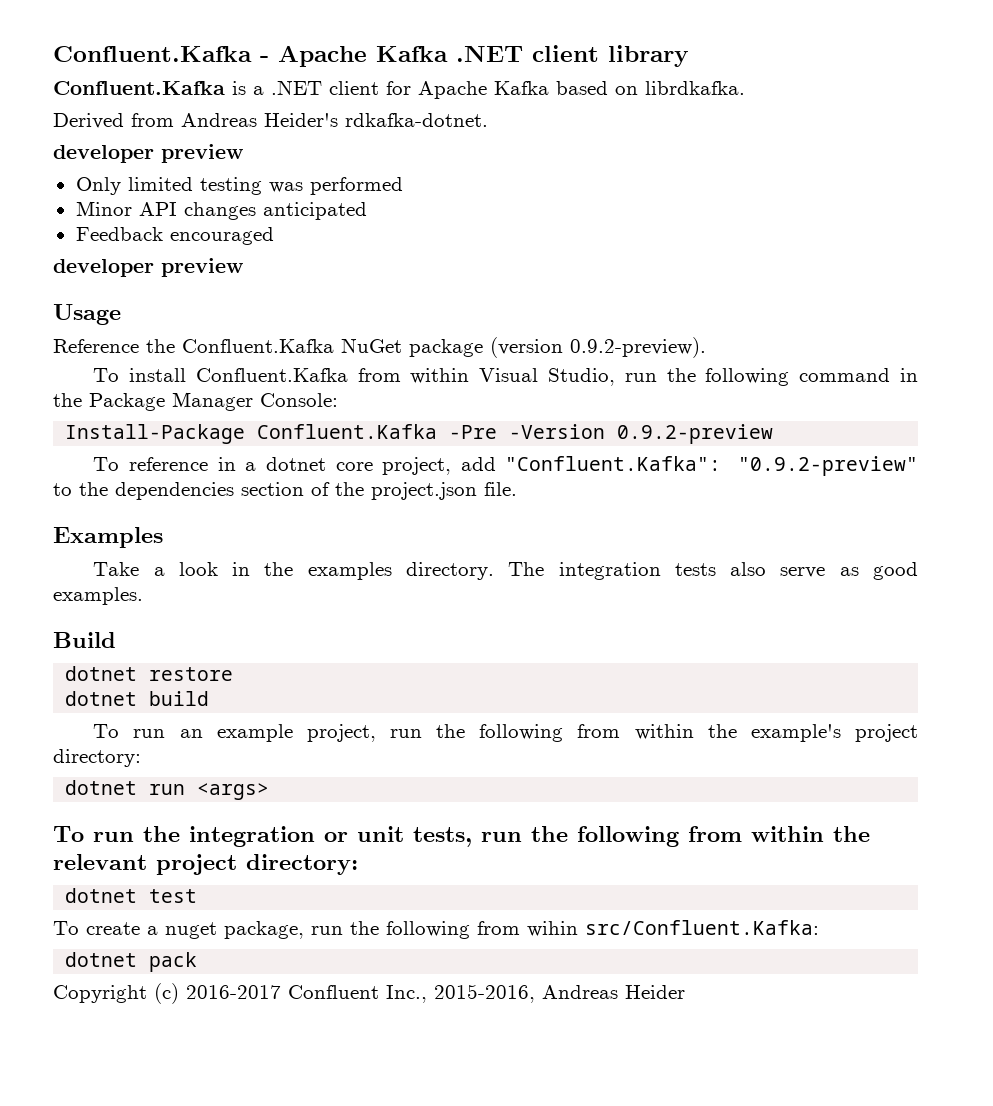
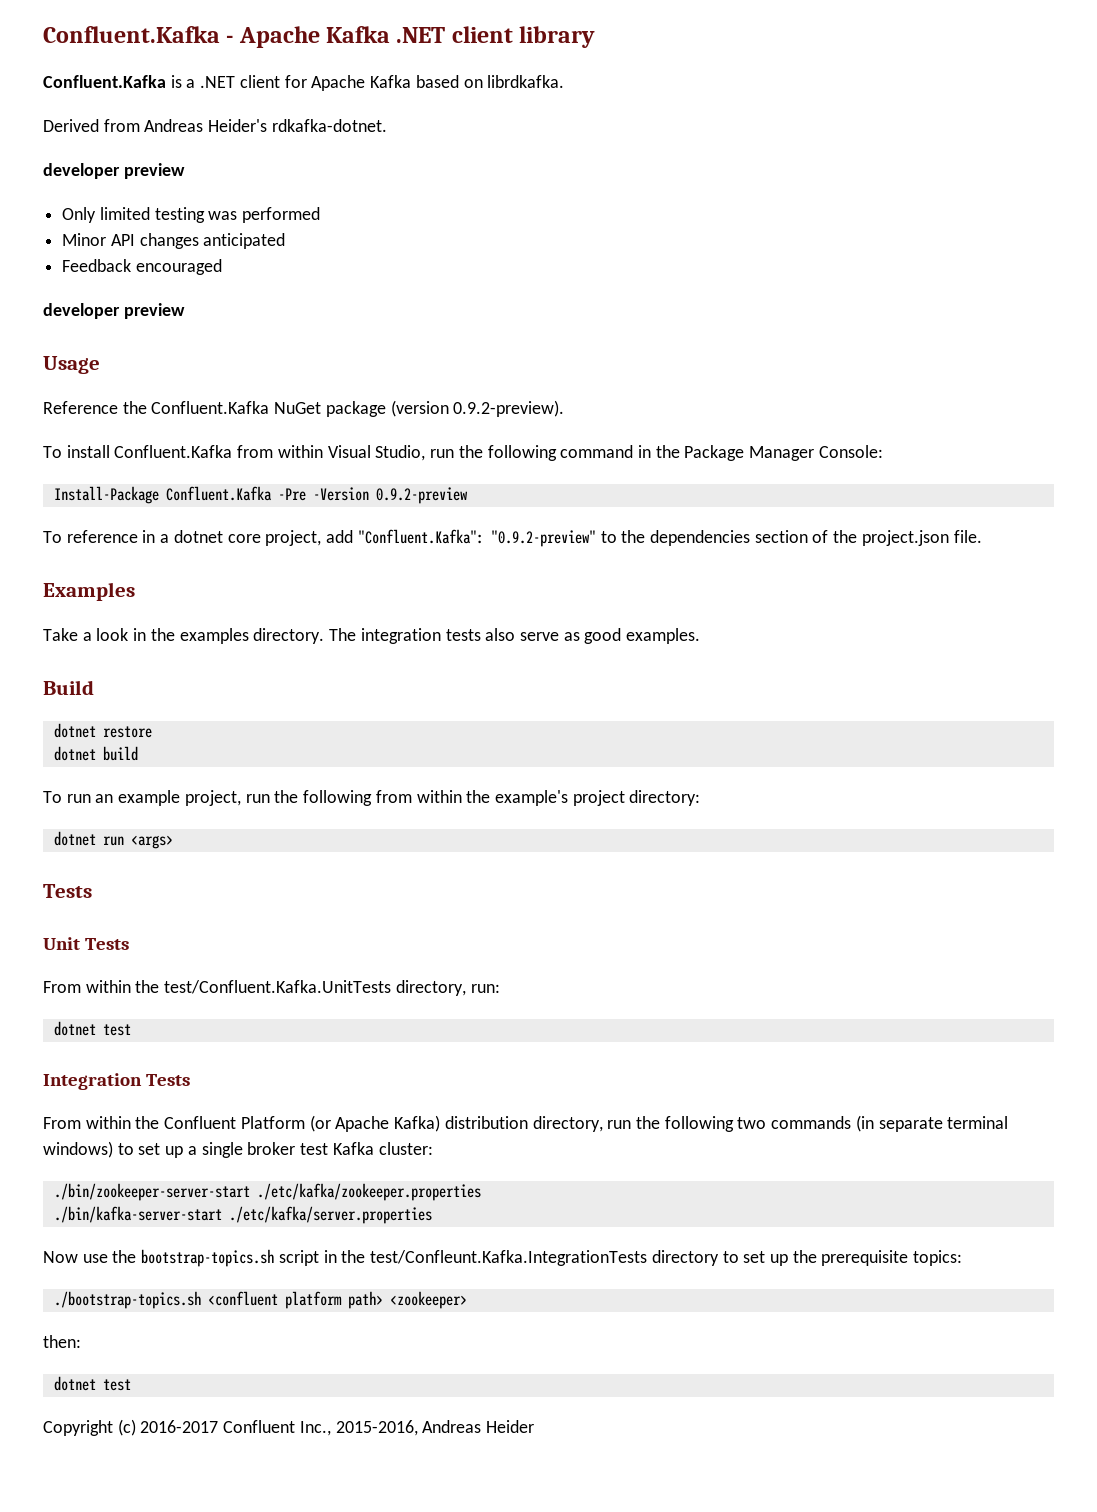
[53,826,870,847] [53,854,358,875] [65,888,198,903] [53,920,819,939] [65,952,198,972] To run the integration or unit tests, run the following from within the relevant project directory: // dotnet test // To create a nuget package, run the following from wihin src/Confluent.Kafka: // dotnet pack -> [43,884,92,898] [43,937,129,950] [43,980,500,996] [53,1021,131,1036] [43,1073,190,1090] [43,1115,1009,1132] [43,1141,433,1158] [53,1183,481,1201] [53,1206,432,1224] [43,1249,963,1267] [53,1291,467,1309] [43,1335,81,1348] [53,1376,131,1391] Tests // Unit Tests // From within the test/Confluent.Kafka.UnitTests directory, run: // dotnet test // Integration Tests // From within the Confluent Platform (or Apache Kafka) distribution directory, run the following two commands (in separate terminal windows) to set up a single broker test Kafka cluster: // ./bin/zookeeper-server-start ./etc/kafka/zookeeper.properties // ./bin/kafka-server-start ./etc/kafka/server.properties // Now use the bootstrap-topics.sh script in the test/Confleunt.Kafka.IntegrationTests directory to set up the prerequisite topics: // ./bootstrap-topics.sh <confluent platform path> <zookeeper> // then: // dotnet test

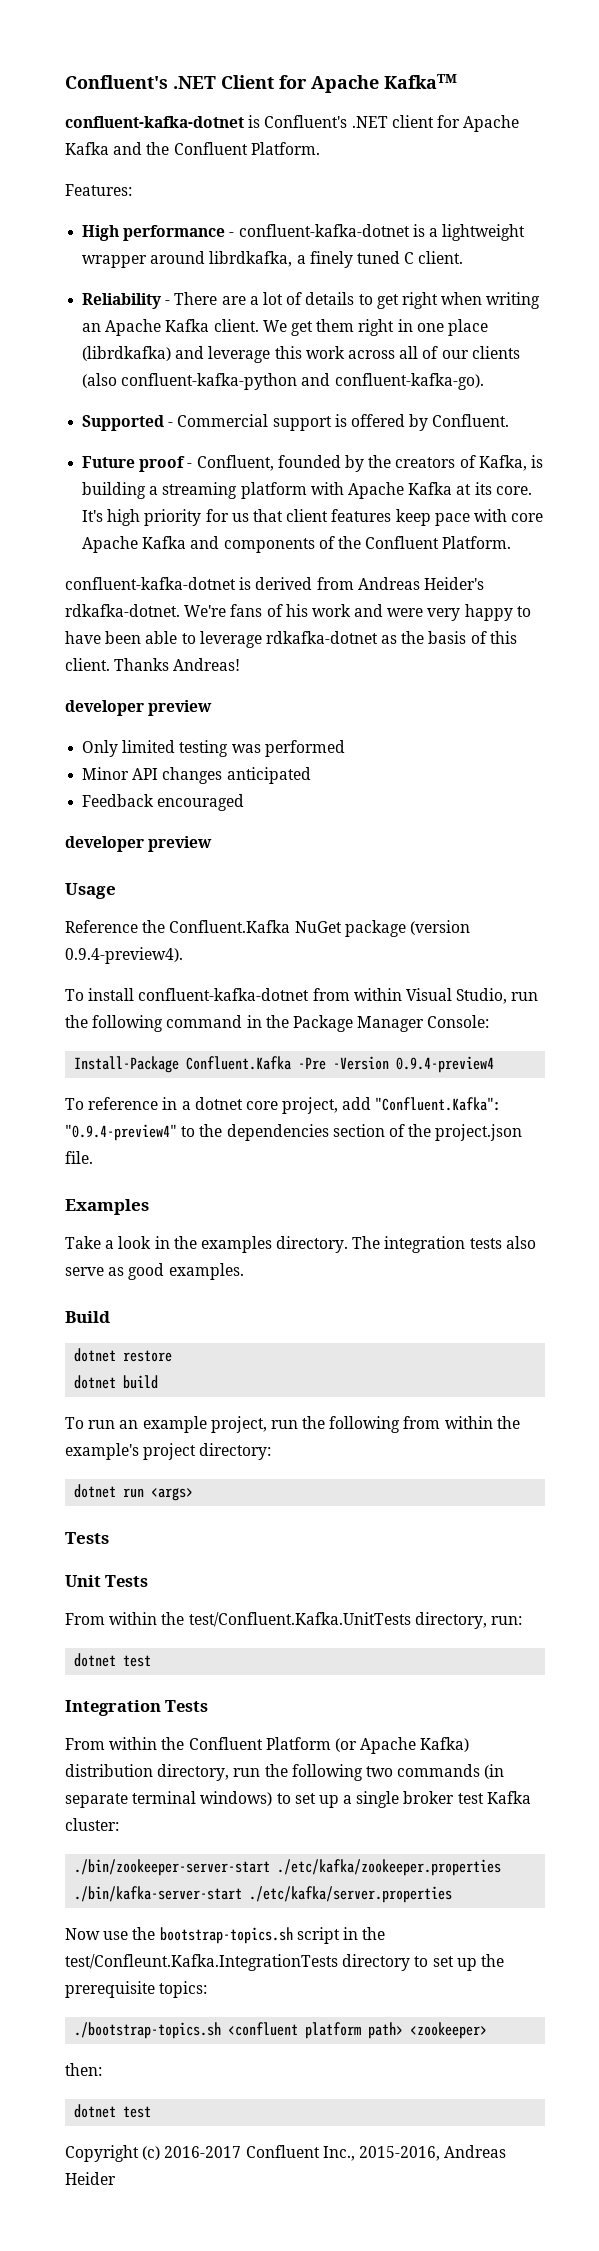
[43,26,596,48] [43,75,196,88] Confluent.Kafka - Apache Kafka .NET client library // Confluent.Kafka is a -> [65,74,457,93] [65,115,348,128] Confluent's .NET Client for Apache KafkaTM // confluent-kafka-dotnet is Confluent's
[415,75,565,88] [43,119,387,132] based on librdkafka. // Derived from Andreas Heider's rdkafka-dotnet. -> [113,142,320,155] [65,184,132,196] [82,224,526,241] [82,251,464,268] [82,292,541,309] [82,319,488,336] [82,346,520,363] [82,373,484,390] [82,414,510,431] [82,455,543,472] [82,482,532,499] [82,509,544,526] [82,536,512,553] [65,577,484,590] [65,604,531,621] [65,631,517,648] [65,658,241,671] and the Confluent Platform. // Features: // High performance - confluent-kafka-dotnet is a lightweight wrapper around librdkafka, a finely tuned C client. // Reliability - There are a lot of details to get right when writing an Apache Kafka client. We get them right in one place (librdkafka) and leverage this work across all of our clients (also confluent-kafka-python and confluent-kafka-go). // Supported - Commercial support is offered by Confluent. // Future proof - Confluent, founded by the creators of Kafka, is building a streaming platform with Apache Kafka at its core. It's high priority for us that client features keep pace with core Apache Kafka and components of the Confluent Platform. // confluent-kafka-dotnet is derived from Andreas Heider's rdkafka-dotnet. We're fans of his work and were very happy to have been able to leverage rdkafka-dotnet as the basis of this client. Thanks Andreas!
[453,400,565,417] 0.9.2-preview). -> [65,947,183,964] 0.9.4-preview4).
[114,445,233,458] Confluent.Kafka -> [138,988,310,1001] confluent-kafka-dotnet
[375,487,468,504] 0.9.2-preview -> [396,1056,495,1073] 0.9.4-preview4
[490,530,596,547] "0.9.2-preview" -> [65,1124,177,1141] "0.9.4-preview4"

